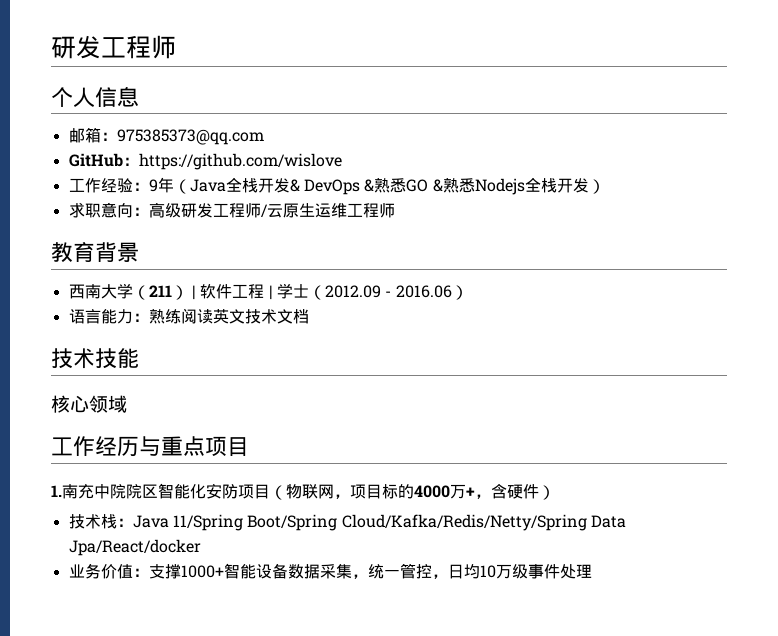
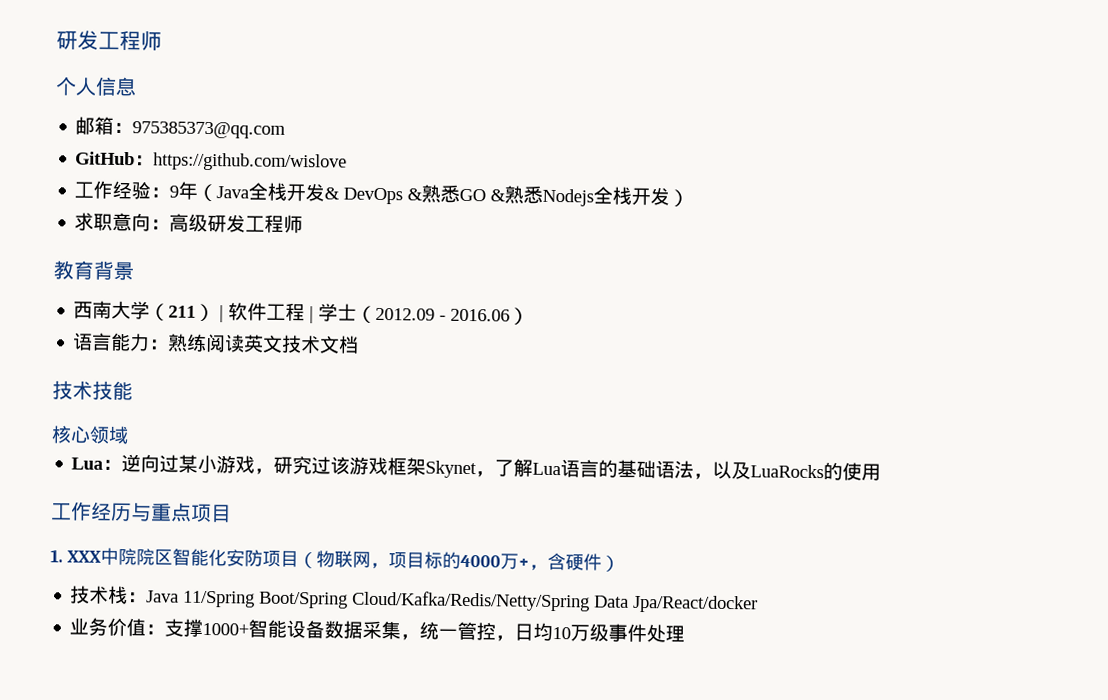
[260,203,395,218] /云原生运维工程师 -> (304, 224) none
(127, 404) none -> [71,454,882,481] // Lua：逆向过某小游戏，研究过该游戏框架Skynet，了解Lua语言的基础语法，以及LuaRocks的使用
[62,484,94,499] 南充 -> [66,550,102,563] XXX

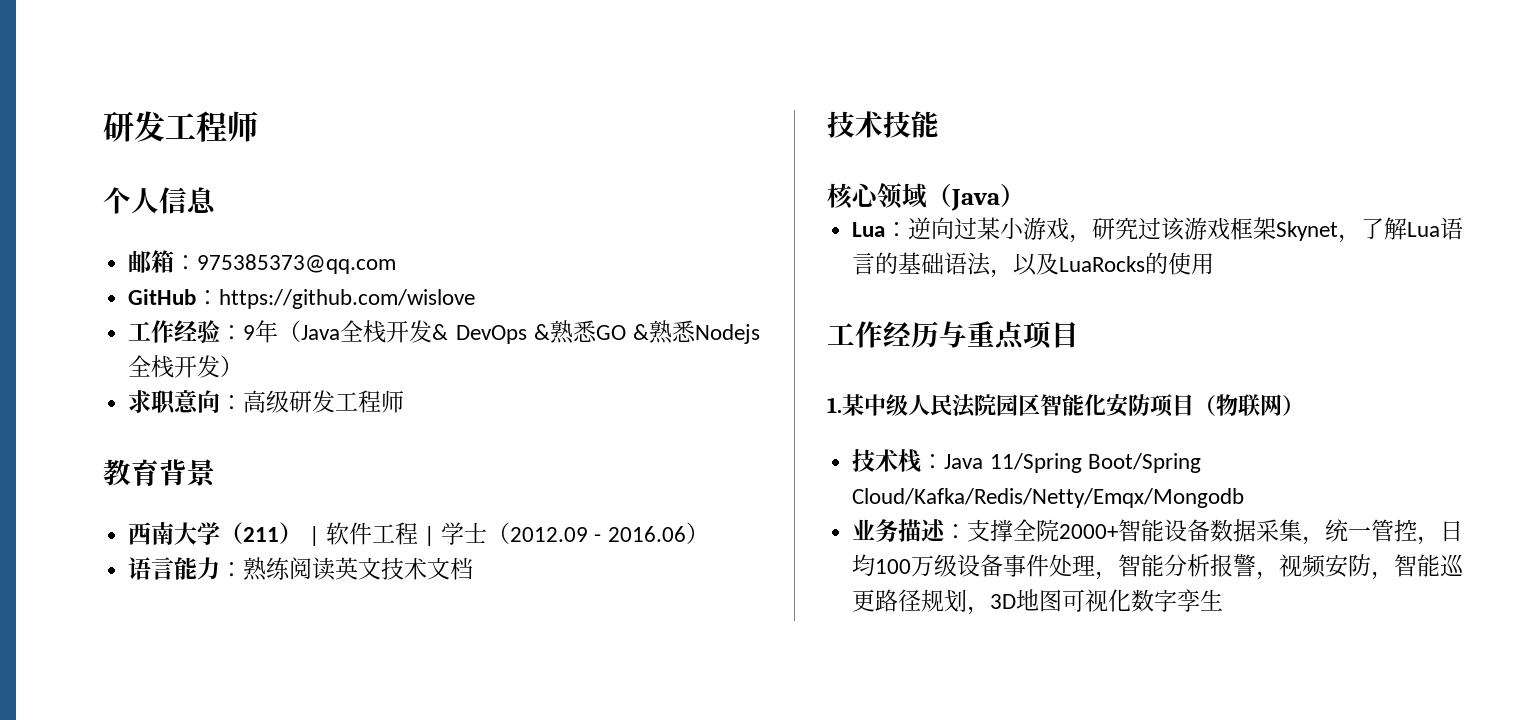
(129, 435) none -> [927,183,1025,211] （Java）
[66,547,155,566] XXX中院院 -> [842,394,1018,418] 某中级人民法院园
[369,551,602,571] ，项目标的4000万+，含硬件 -> (1282, 405) none
[352,590,759,614] [69,617,250,637] Cloud/Kafka/Redis/Netty/Spring Data Jpa/React/docker // 业务价值：支撑1000+ -> [852,488,1245,508] [852,519,1119,542] Cloud/Kafka/Redis/Netty/Emqx/Mongodb // 业务描述：支撑全院2000+
[552,623,686,643] 10万级事件处理 -> [875,554,1465,580] [852,589,1224,615] 100万级设备事件处理，智能分析报警，视频安防，智能巡更路径规划，3D地图可视化数字孪生

